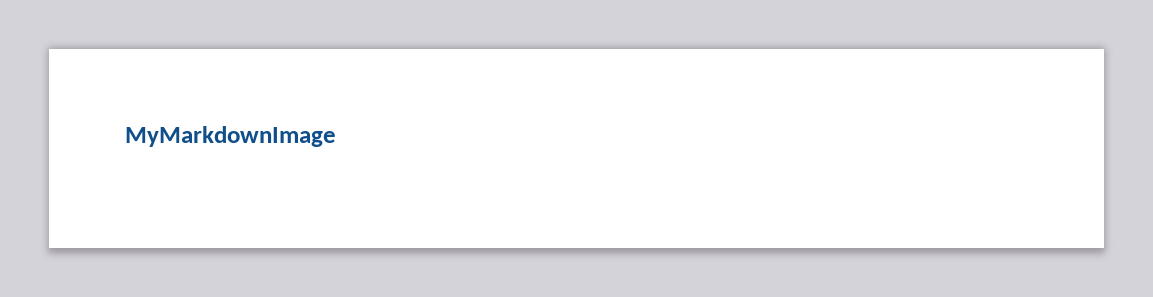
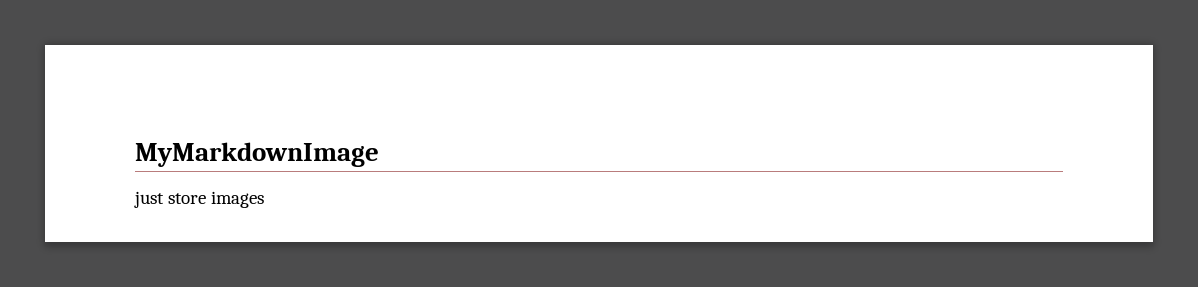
(336, 136) none -> [134,191,265,208] // just store images

